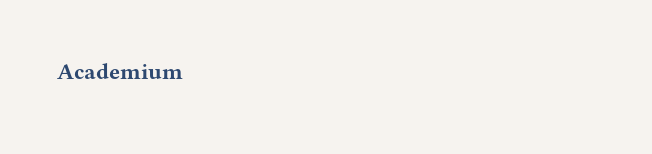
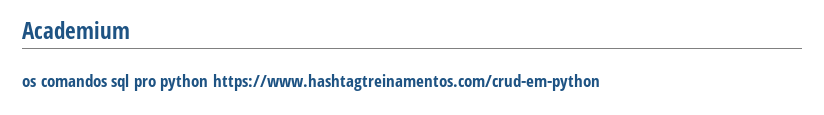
(183, 71) none -> [22,74,600,91] // os comandos sql pro python https://www.hashtagtreinamentos.com/crud-em-python

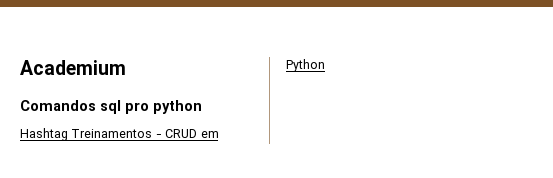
[22,74,107,87] os comandos -> [20,100,96,111] Comandos
[212,74,600,91] https://www.hashtagtreinamentos.com/crud-em-python -> [20,128,219,141] [286,59,325,72] // Hashtag Treinamentos - CRUD em Python

